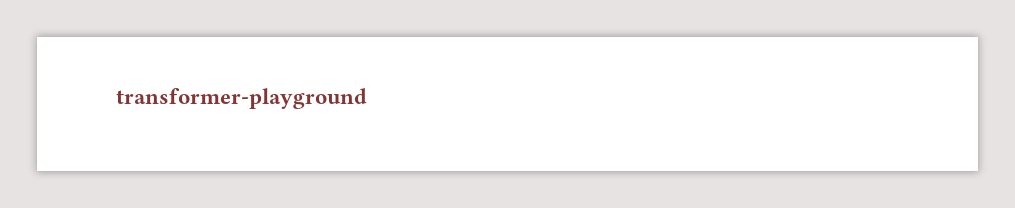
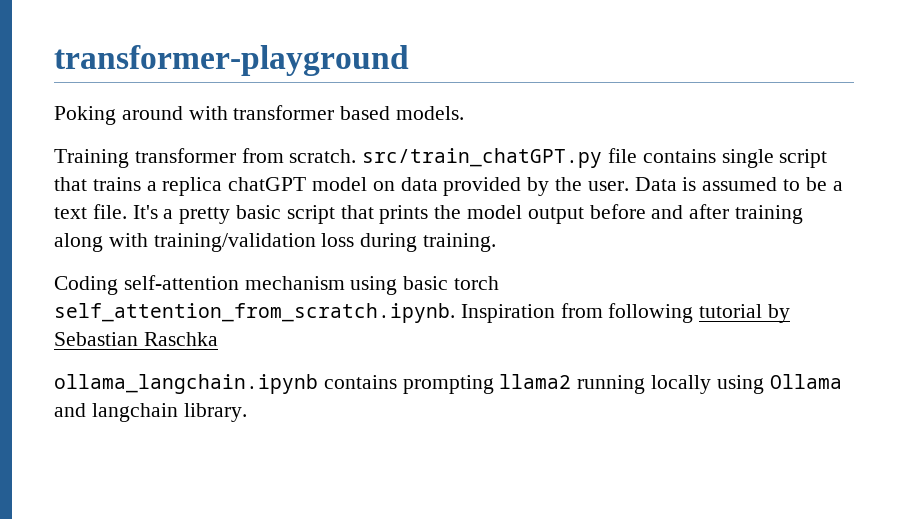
(367, 98) none -> [54,105,465,125] [54,148,828,168] [54,177,843,196] [54,204,804,224] [54,233,497,252] [54,275,500,295] [54,303,791,323] [54,332,218,346] [54,374,842,394] [54,403,247,422] // Poking around with transformer based models. // Training transformer from scratch. src/train_chatGPT.py file contains single script that trains a replica chatGPT model on data provided by the user. Data is assumed to be a text file. It's a pretty basic script that prints the model output before and after training along with training/validation loss during training. // Coding self-attention mechanism using basic torch self_attention_from_scratch.ipynb. Inspiration from following tutorial by Sebastian Raschka // ollama_langchain.ipynb contains prompting llama2 running locally using Ollama and langchain library.

